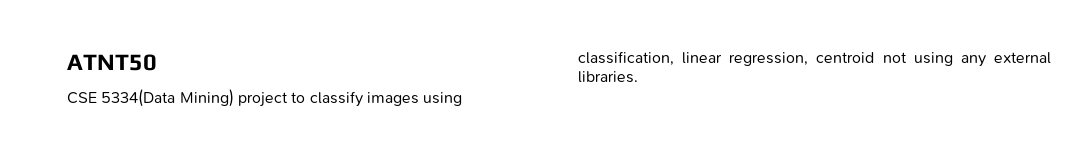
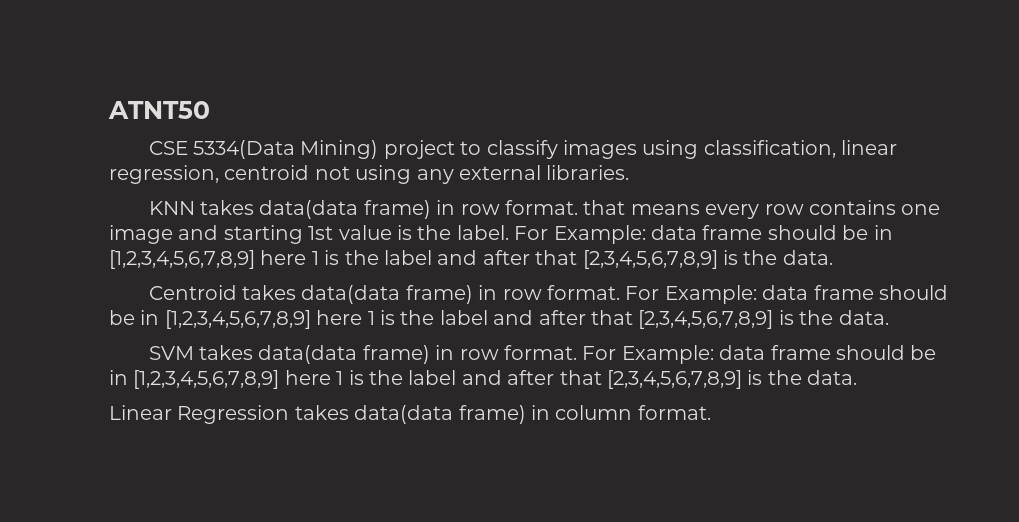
(638, 77) none -> [148,200,941,219] [109,225,893,244] [109,250,833,269] [148,285,948,304] [109,310,889,329] [148,345,937,364] [109,370,858,389] [109,405,711,424] // KNN takes data(data frame) in row format. that means every row contains one image and starting 1st value is the label. For Example: data frame should be in [1,2,3,4,5,6,7,8,9] here 1 is the label and after that [2,3,4,5,6,7,8,9] is the data. // Centroid takes data(data frame) in row format. For Example: data frame should be in [1,2,3,4,5,6,7,8,9] here 1 is the label and after that [2,3,4,5,6,7,8,9] is the data. // SVM takes data(data frame) in row format. For Example: data frame should be in [1,2,3,4,5,6,7,8,9] here 1 is the label and after that [2,3,4,5,6,7,8,9] is the data. // Linear Regression takes data(data frame) in column format.

